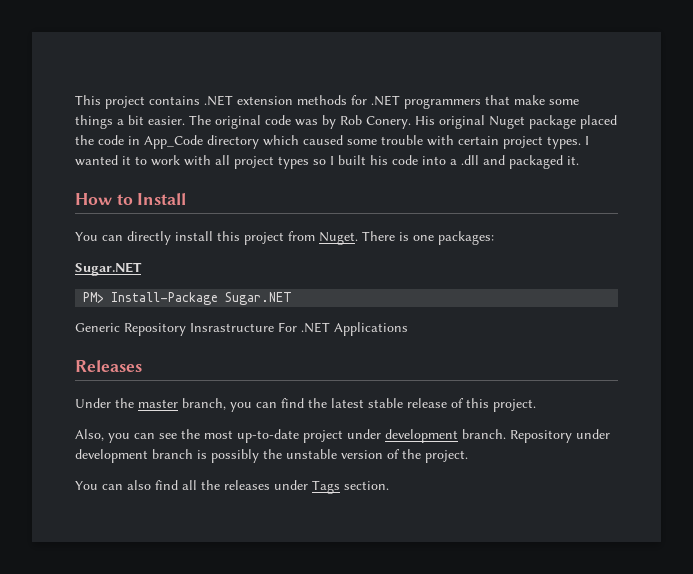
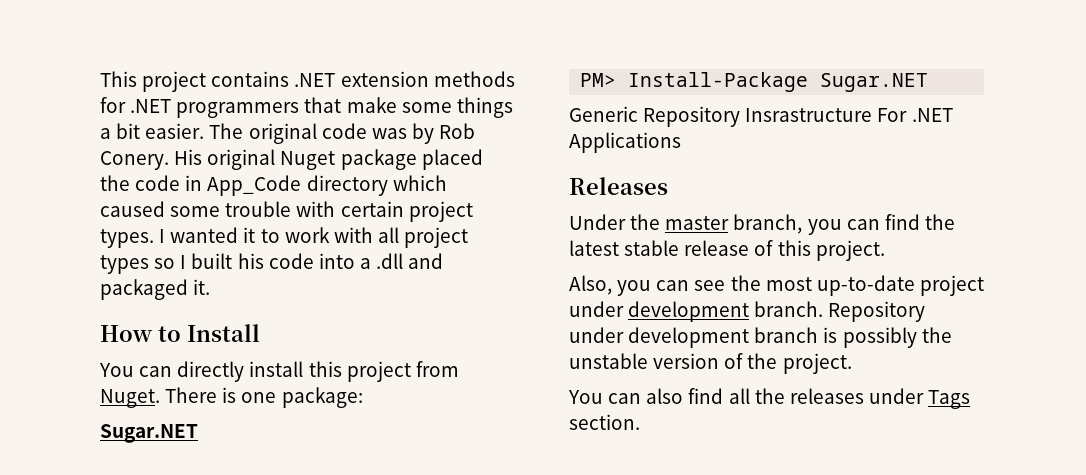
[438,231,494,245] packages: -> [281,387,363,408] package:

